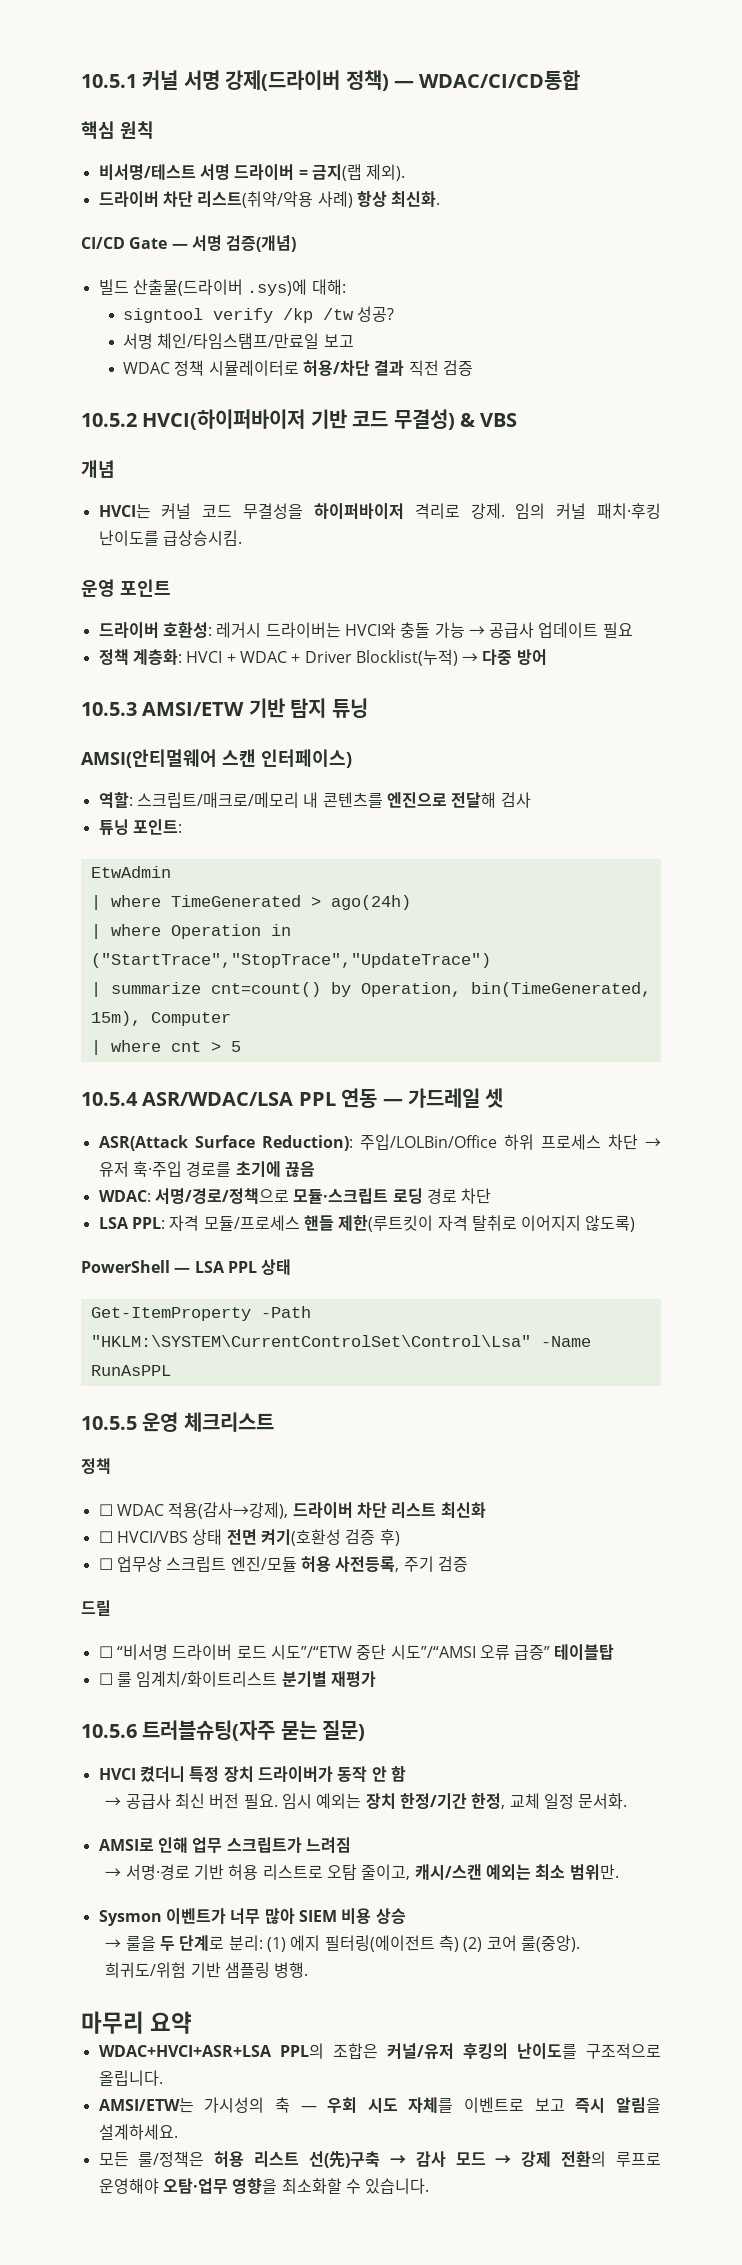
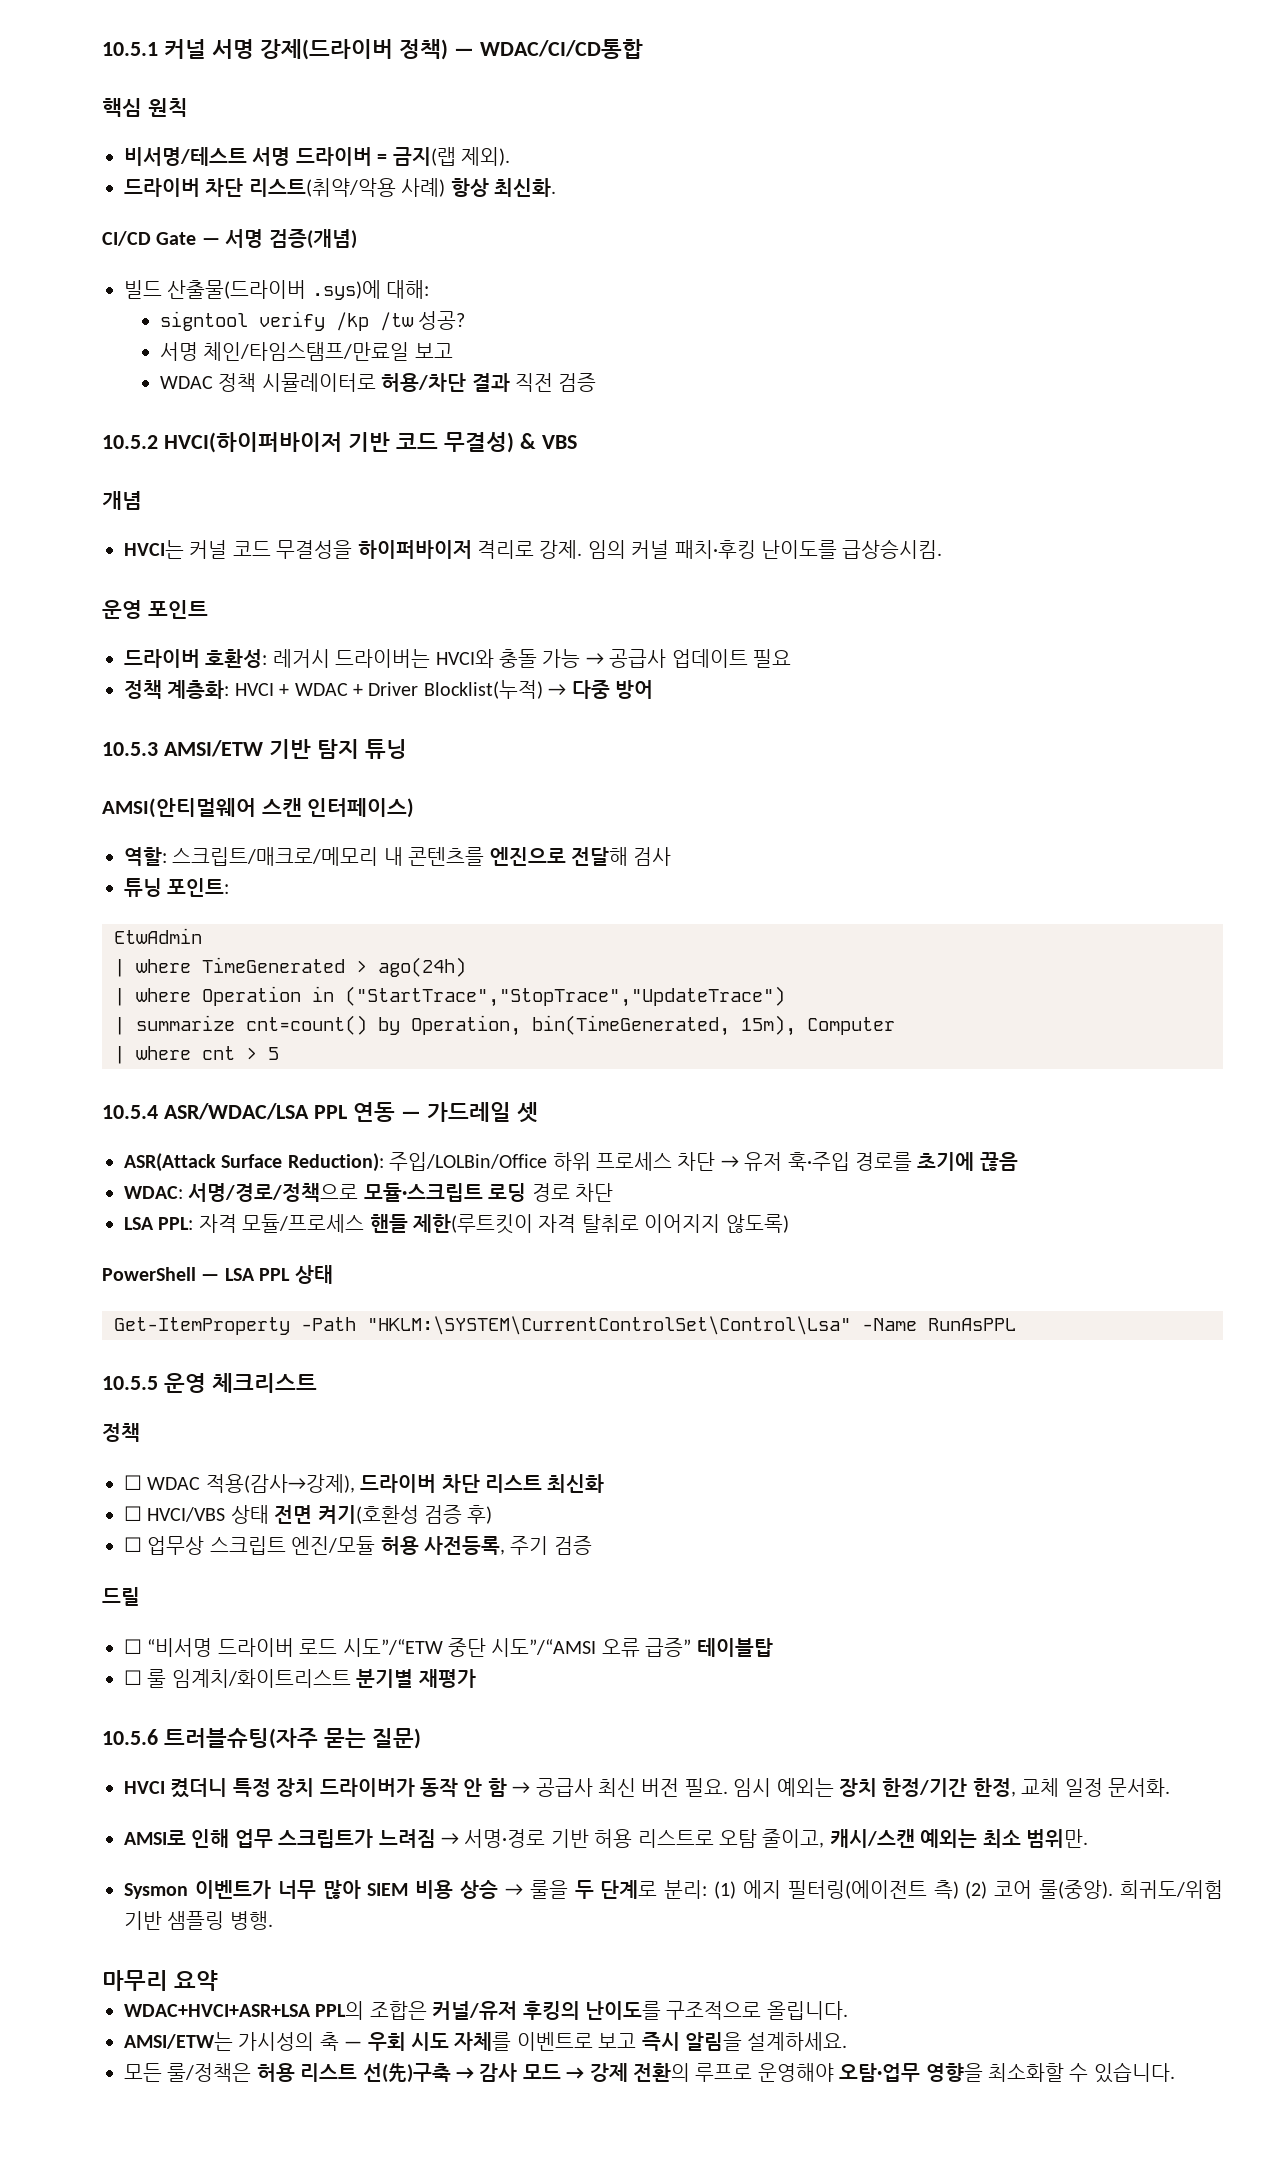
(406, 1774) // -> (507, 1787) none
(351, 1845) // -> (436, 1838) none
(406, 1916) // -> (499, 1889) none

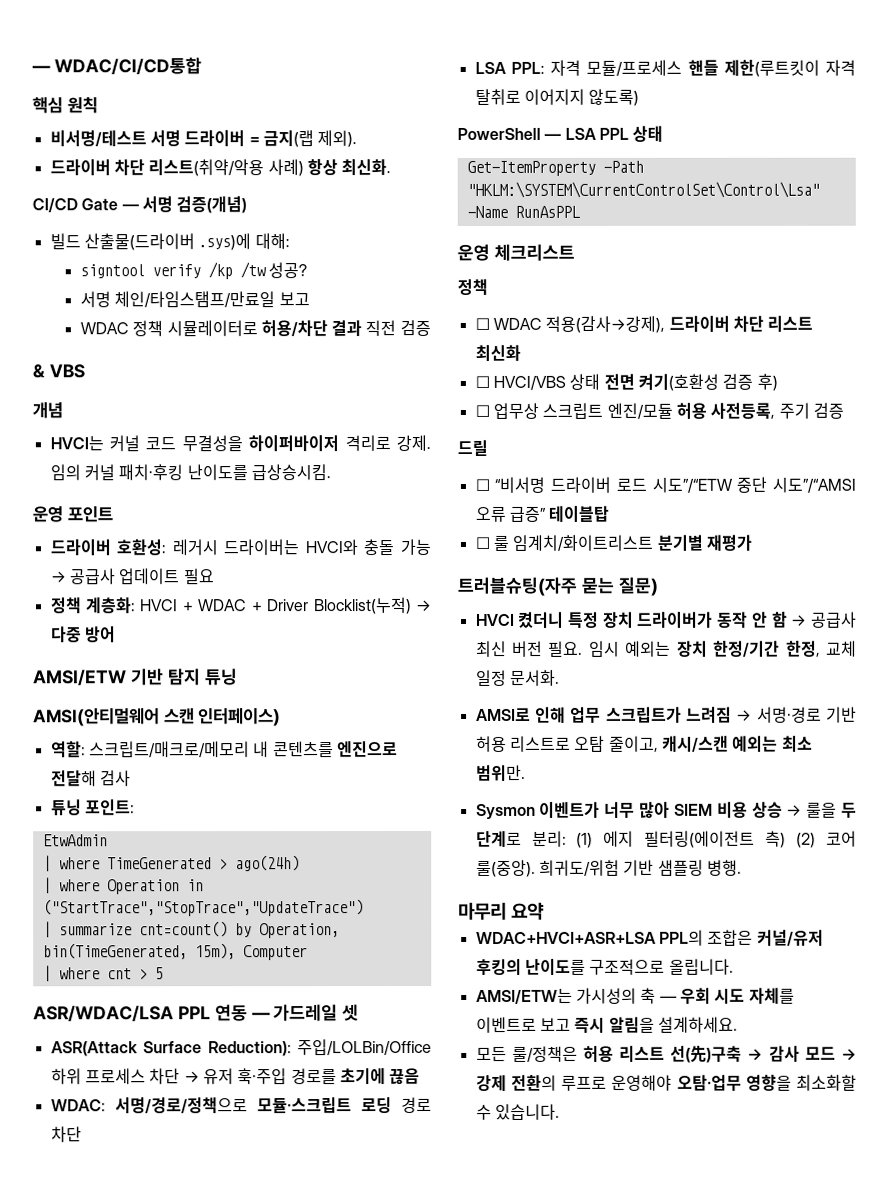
[102,39,448,60] 10.5.1 커널 서명 강제(드라이버 정책) -> (31, 69) none
[102,432,514,453] 10.5.2 HVCI(하이퍼바이저 기반 코드 무결성) -> (431, 328) none
[102,742,158,756] 10.5.3 -> (116, 635) none
[102,1105,158,1119] 10.5.4 -> (164, 973) none
[102,1376,158,1390] 10.5.5 -> (581, 211) none
[102,1729,158,1745] 10.5.6 -> (752, 542) none

